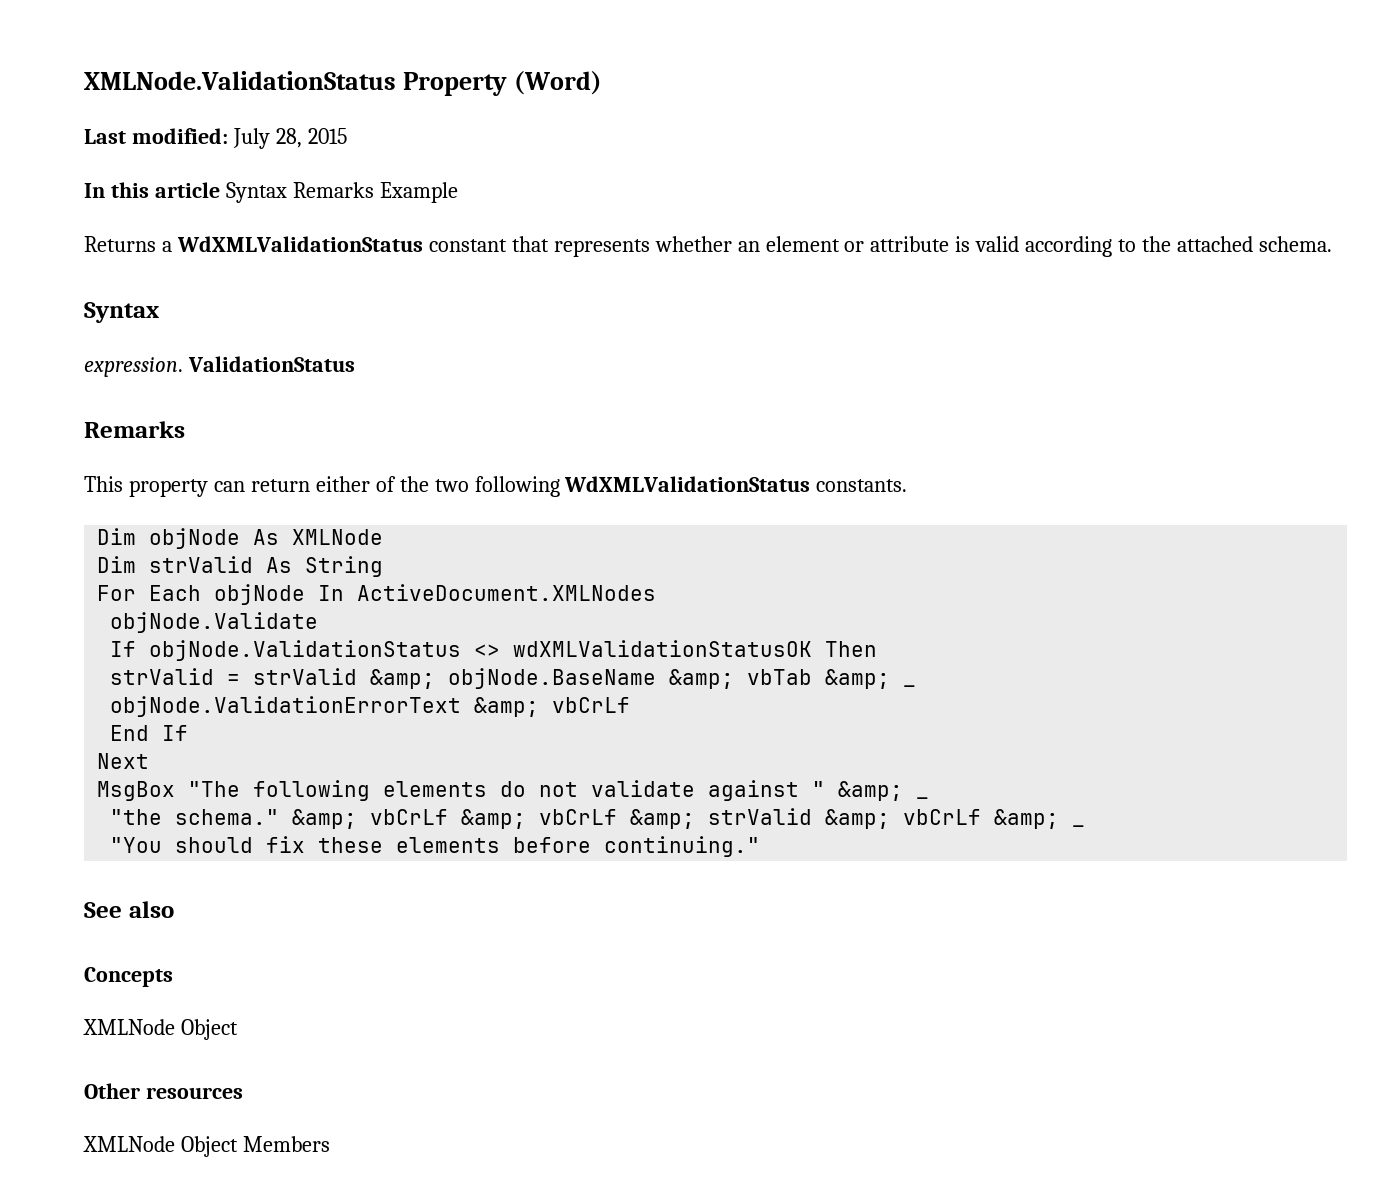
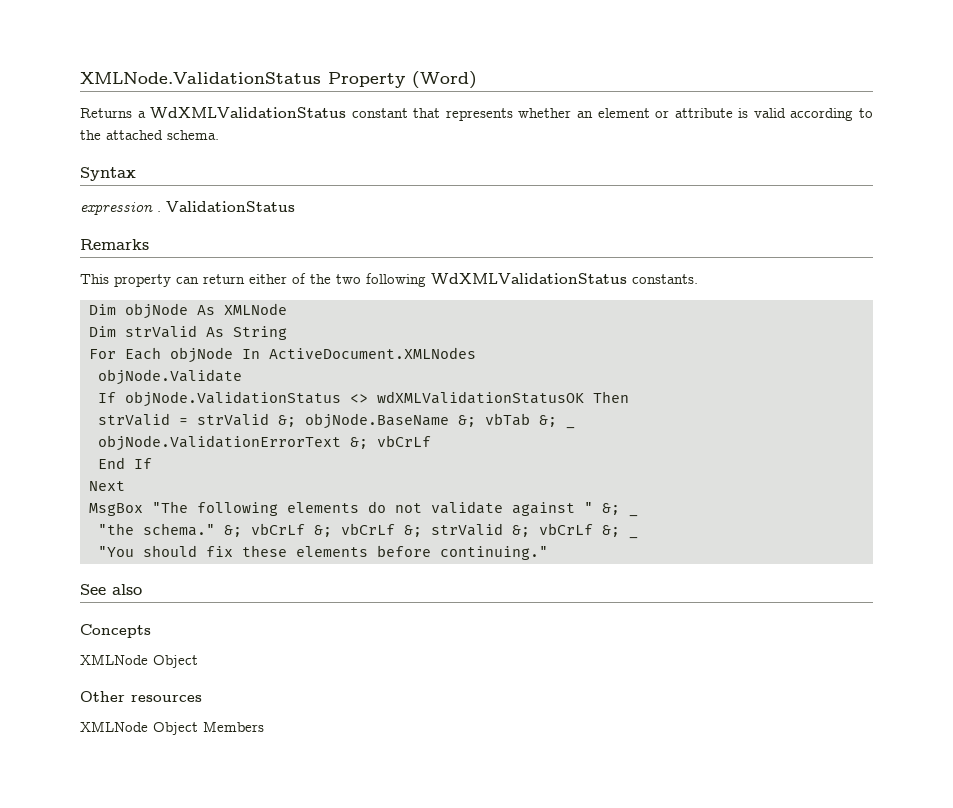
[84,128,347,149] [84,182,458,203] // Last modified: July 28, 2015 // In this article Syntax Remarks Example -> (477, 80) none
[84,357,183,377] expression. -> [80,202,161,215] expression .
[370,668,891,689] &amp; objNode.BaseName &amp; vbTab &amp; -> [277,413,557,429] &; objNode.BaseName &; vbTab &;
[474,697,540,717] &amp; -> [349,437,368,449] &;
[838,781,904,801] &amp; -> [601,503,620,515] &;
[292,808,1060,829] &amp; vbCrLf &amp; vbCrLf &amp; strValid &amp; vbCrLf &amp; -> [223,523,620,537] &; vbCrLf &; vbCrLf &; strValid &; vbCrLf &;

